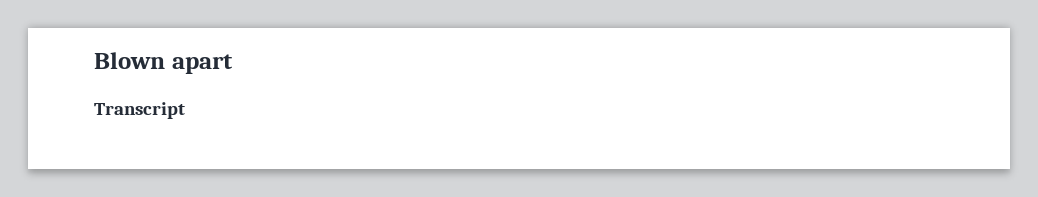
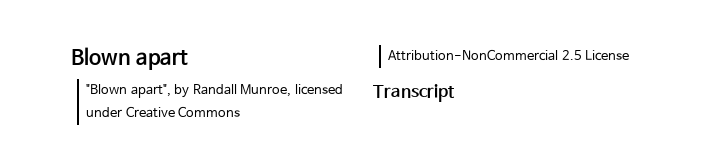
(233, 64) none -> [86,84,343,98] [86,106,241,118] [388,49,630,61] // "Blown apart", by Randall Munroe, licensed under Creative Commons Attribution-NonCommercial 2.5 License

